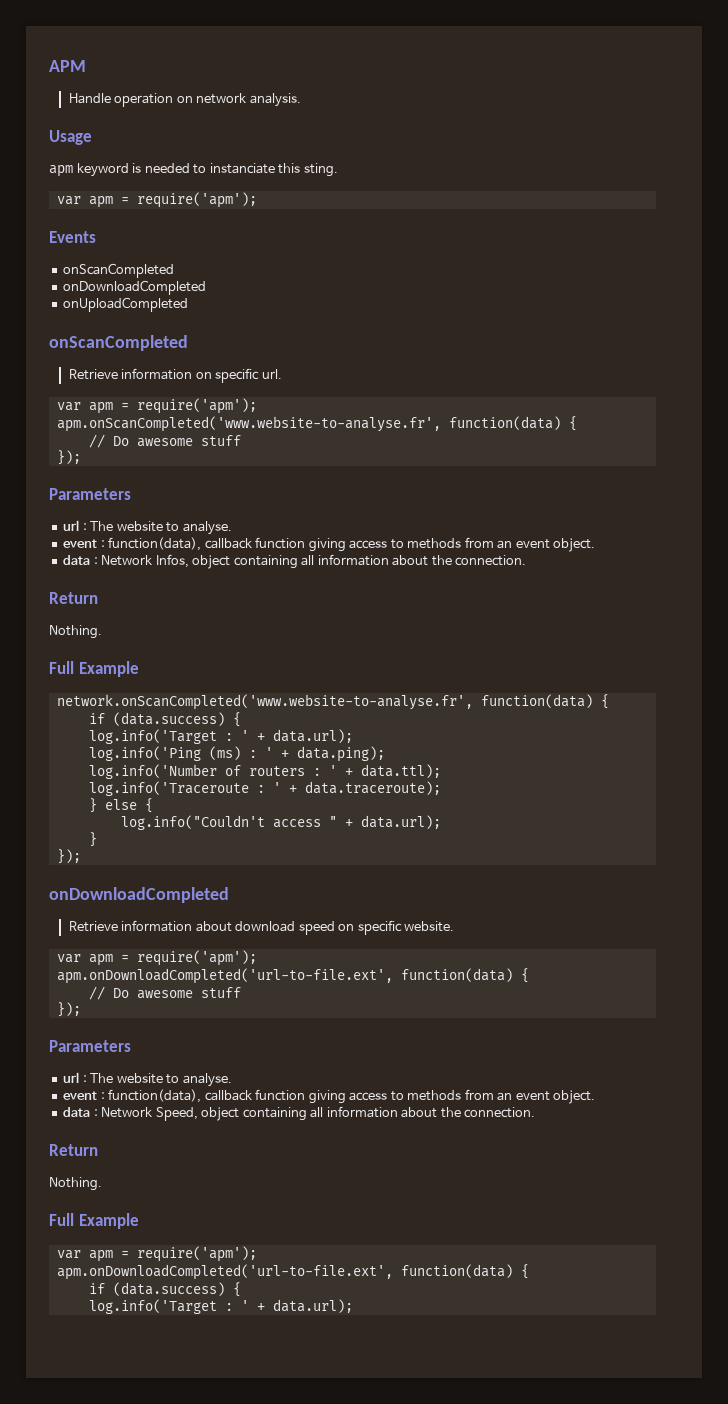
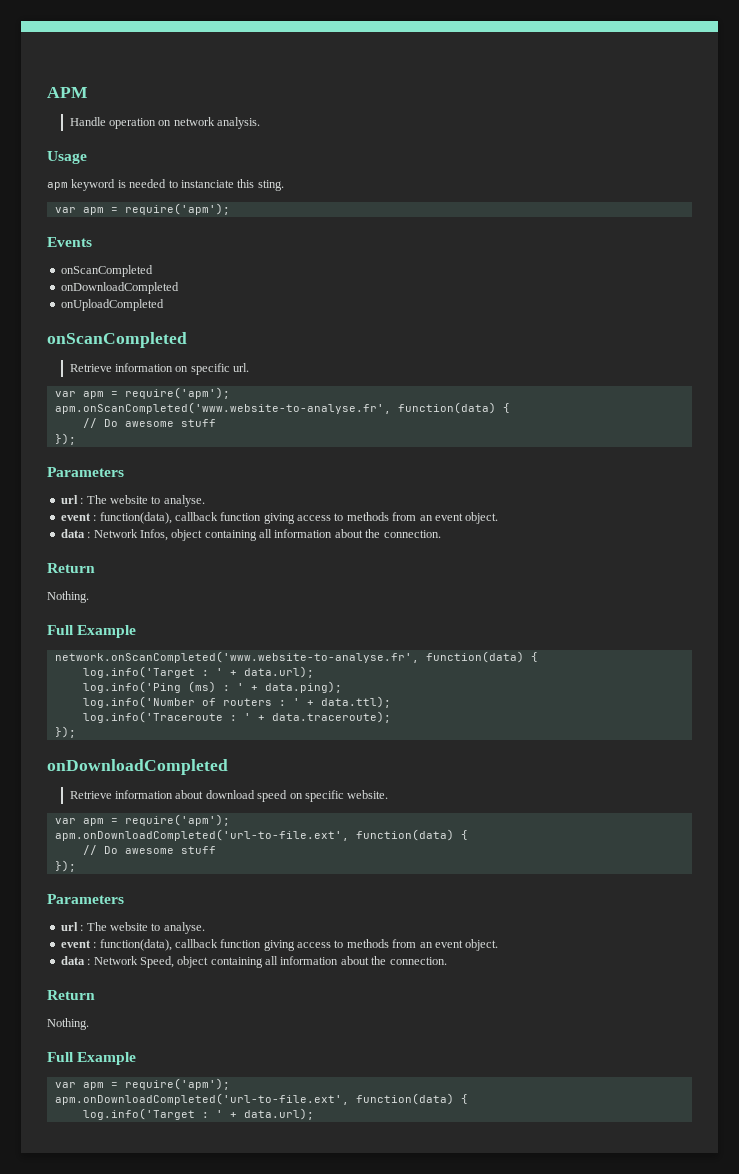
[88,712,241,727] // if (data.success) { -> (538, 657) none
[88,798,153,813] [120,815,441,830] [88,832,97,847] // } else { // log.info("Couldn't access " + data.url); // } -> (391, 717) none
[88,1282,241,1297] // if (data.success) { -> (468, 1099) none

